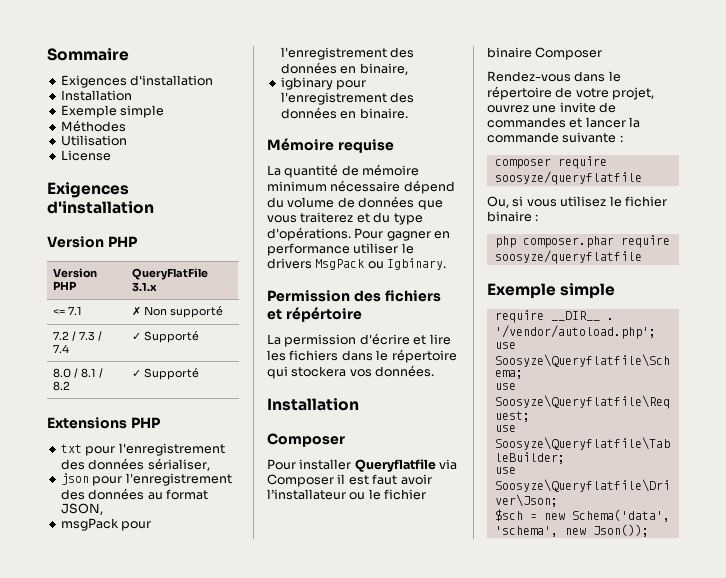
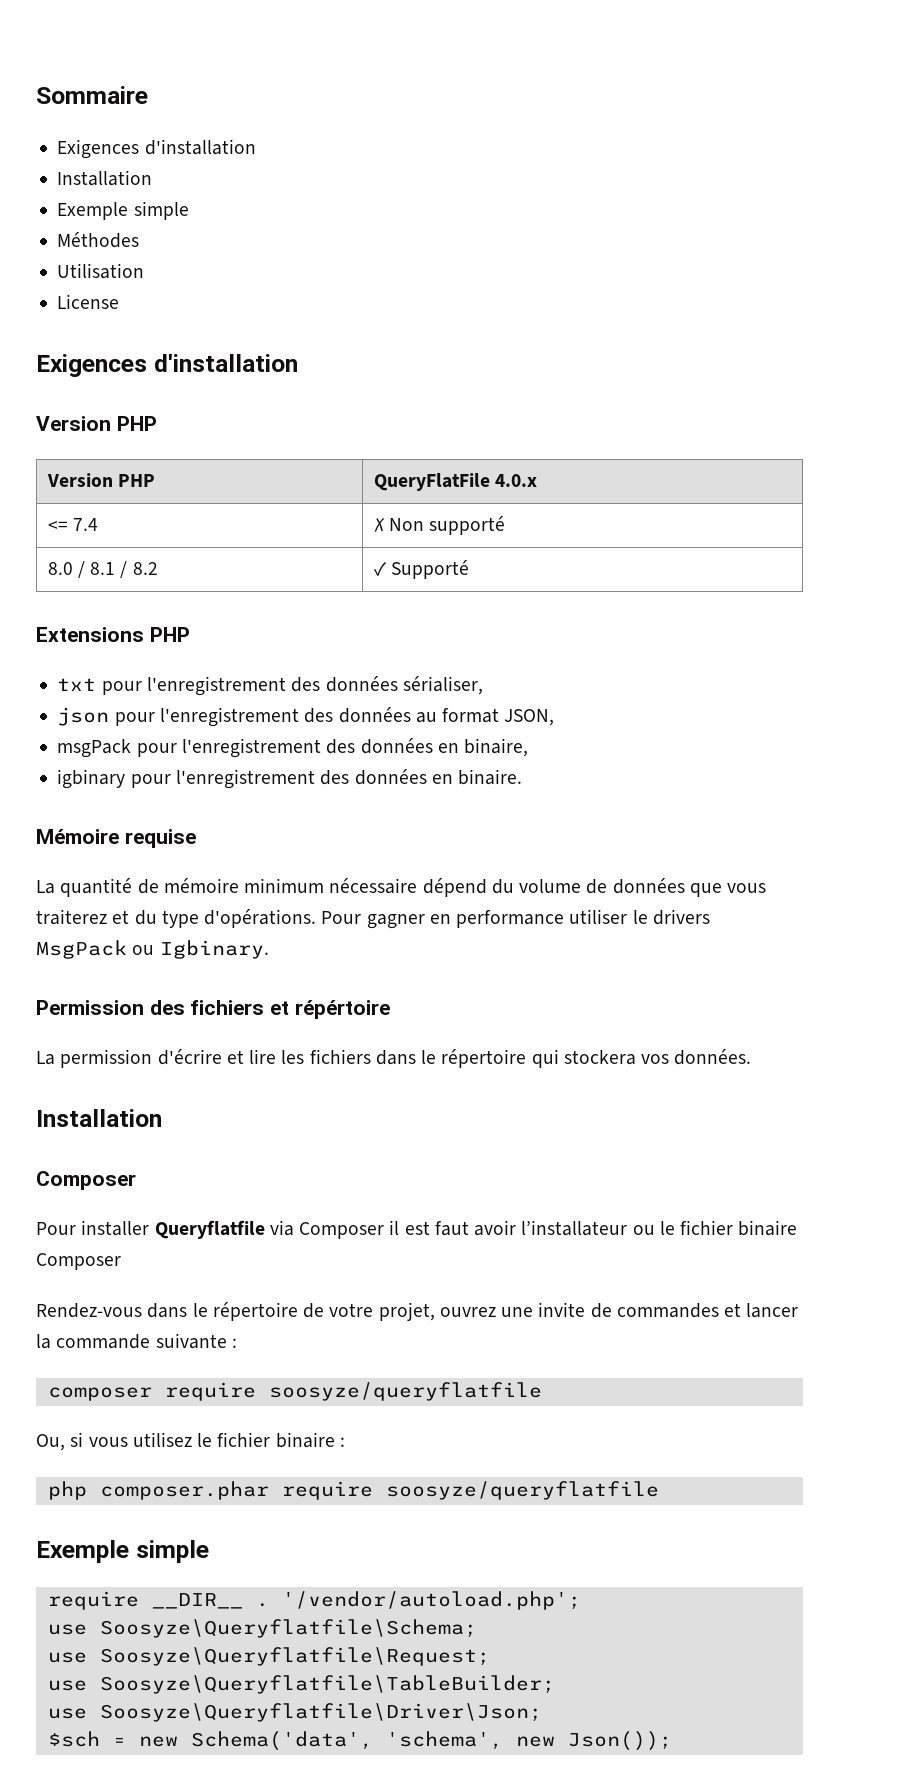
[132,282,158,292] 3.1.x -> [494,474,537,487] 4.0.x
[68,306,83,315] 7.1 -> [72,518,98,531] 7.4
[53,331,103,341] [53,344,70,353] [132,331,200,343] // 7.2 / 7.3 / 7.4 | ✓ Supporté -> (506, 525) none

